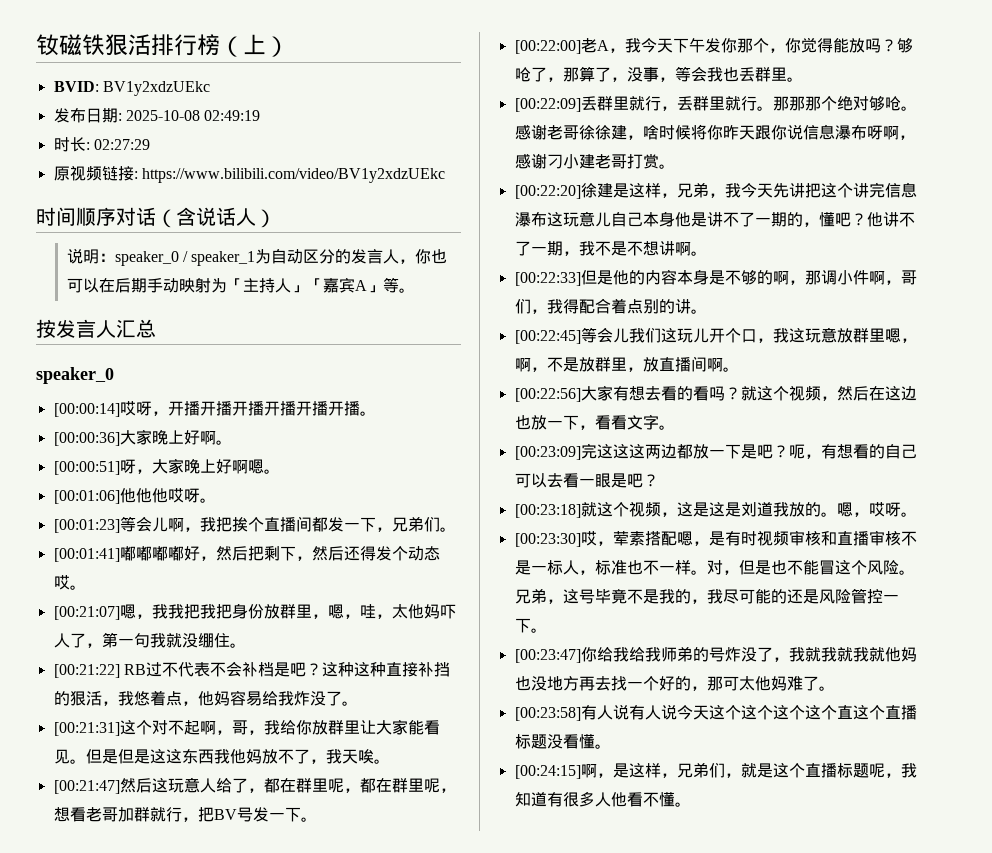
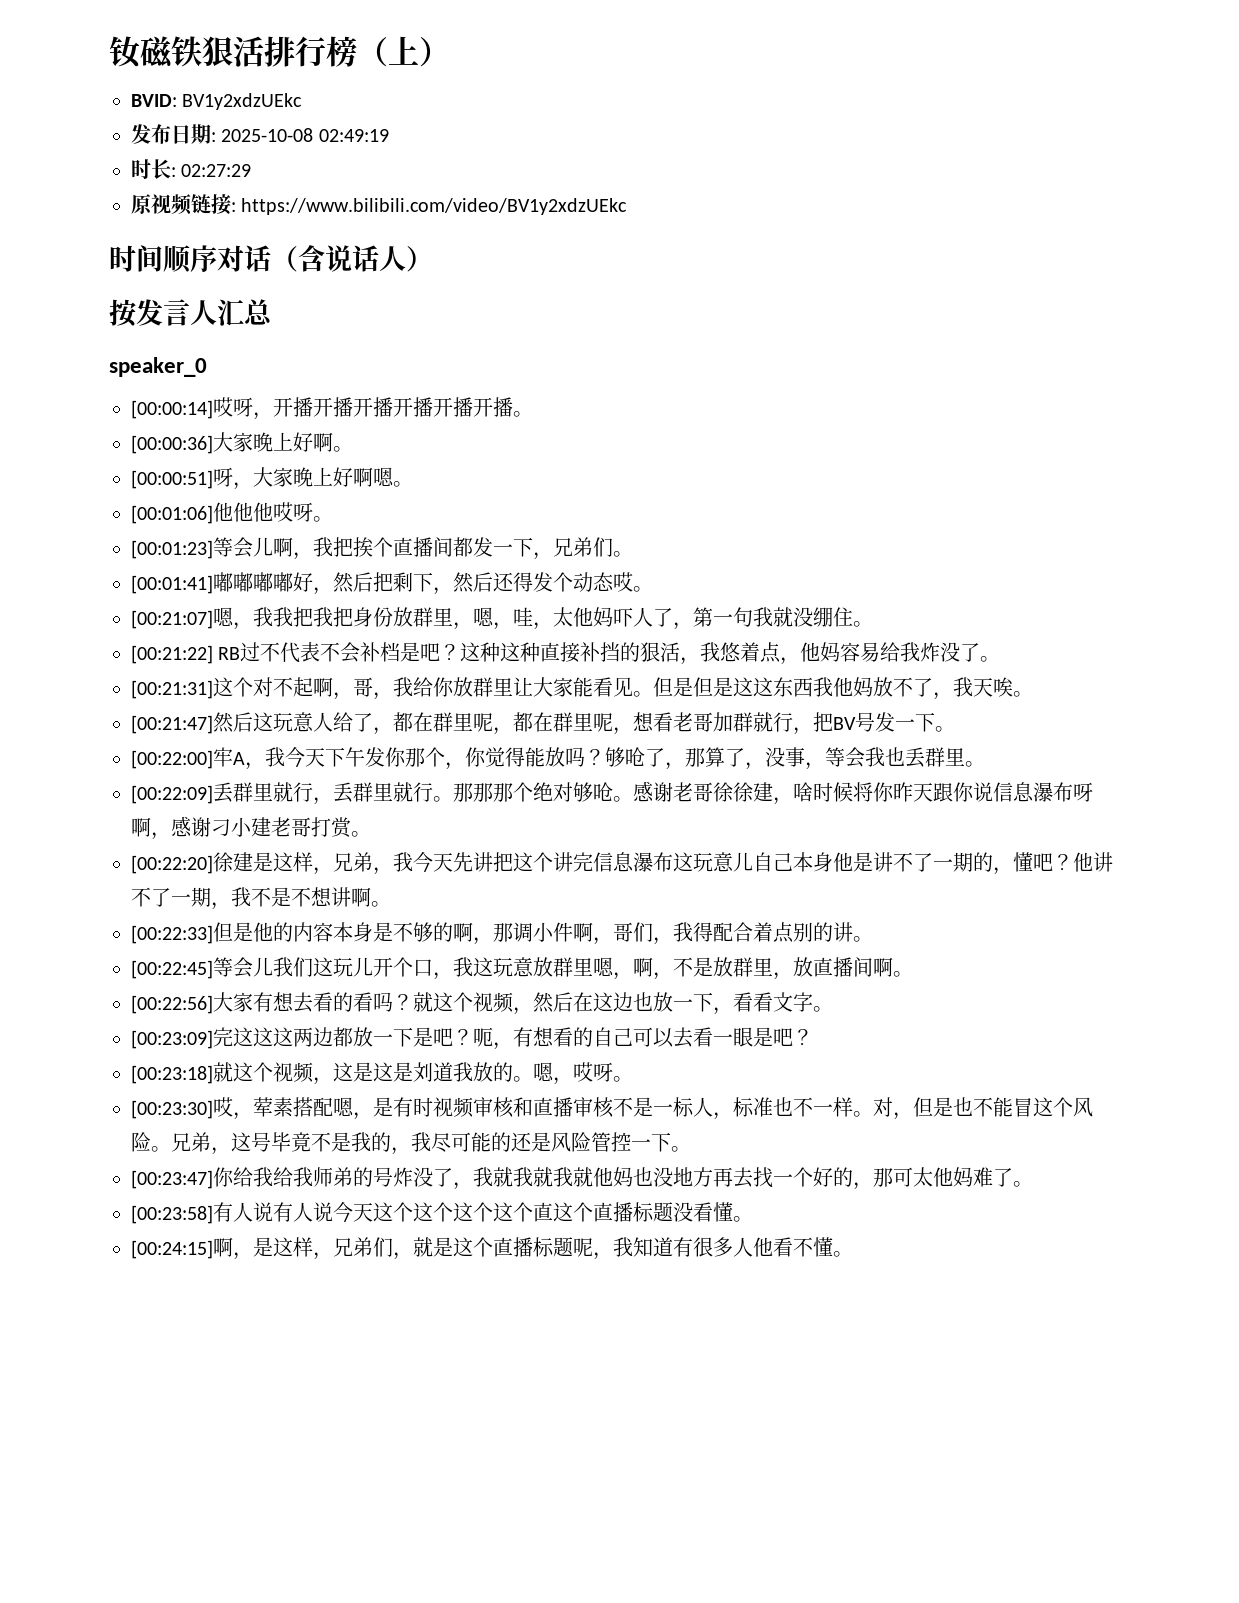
[66,248,448,266] [66,277,415,293] // 说明：speaker_0 / speaker_1为自动区分的发言人，你也可以在后期手动映射为「主持人」「嘉宾A」等。 -> (433, 259) none
[580,38,597,53] 老 -> [213,747,233,767] 牢

